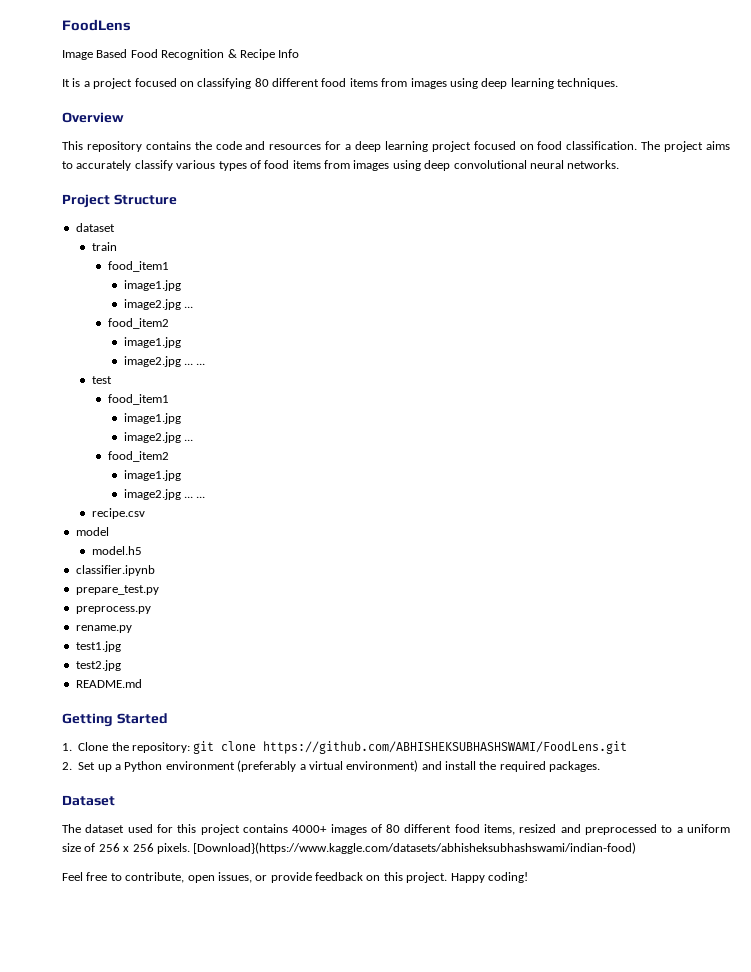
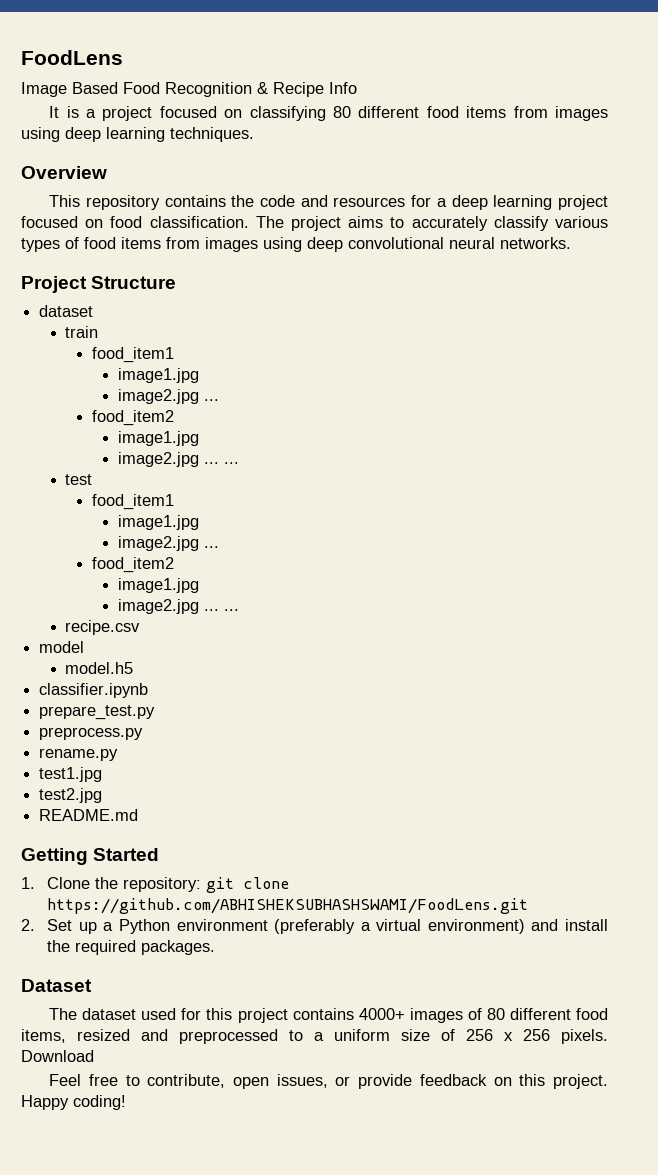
[193,842,637,854] [Download}(https://www.kaggle.com/datasets/abhisheksubhashswami/indian-food) -> [21,1050,94,1062] Download

